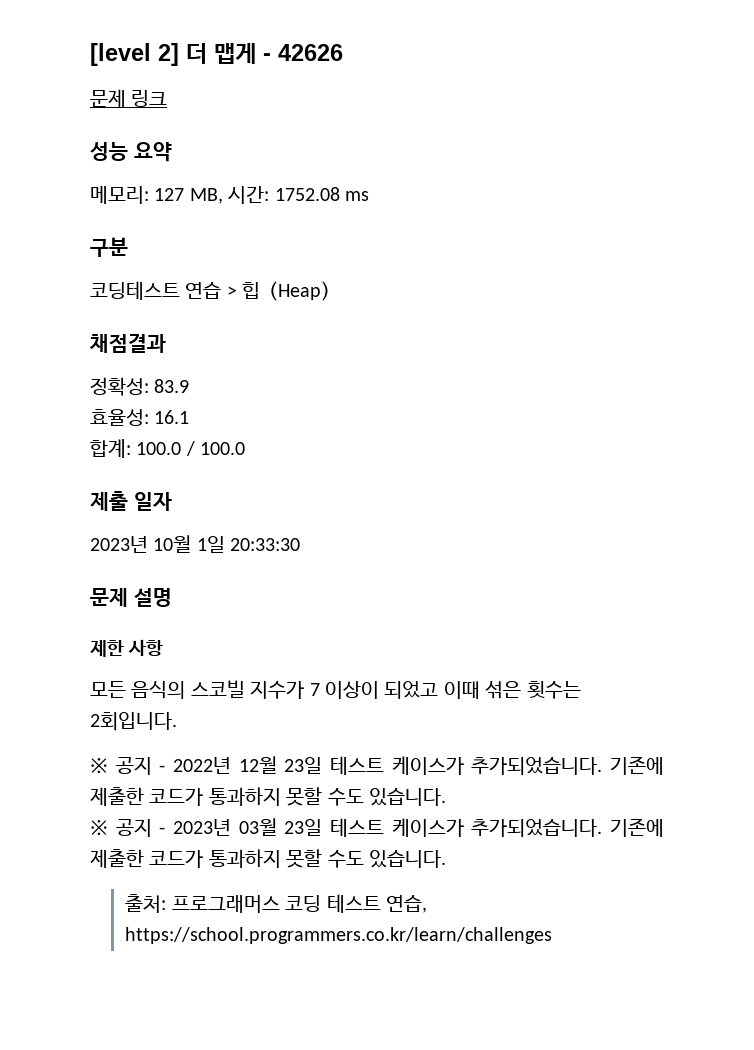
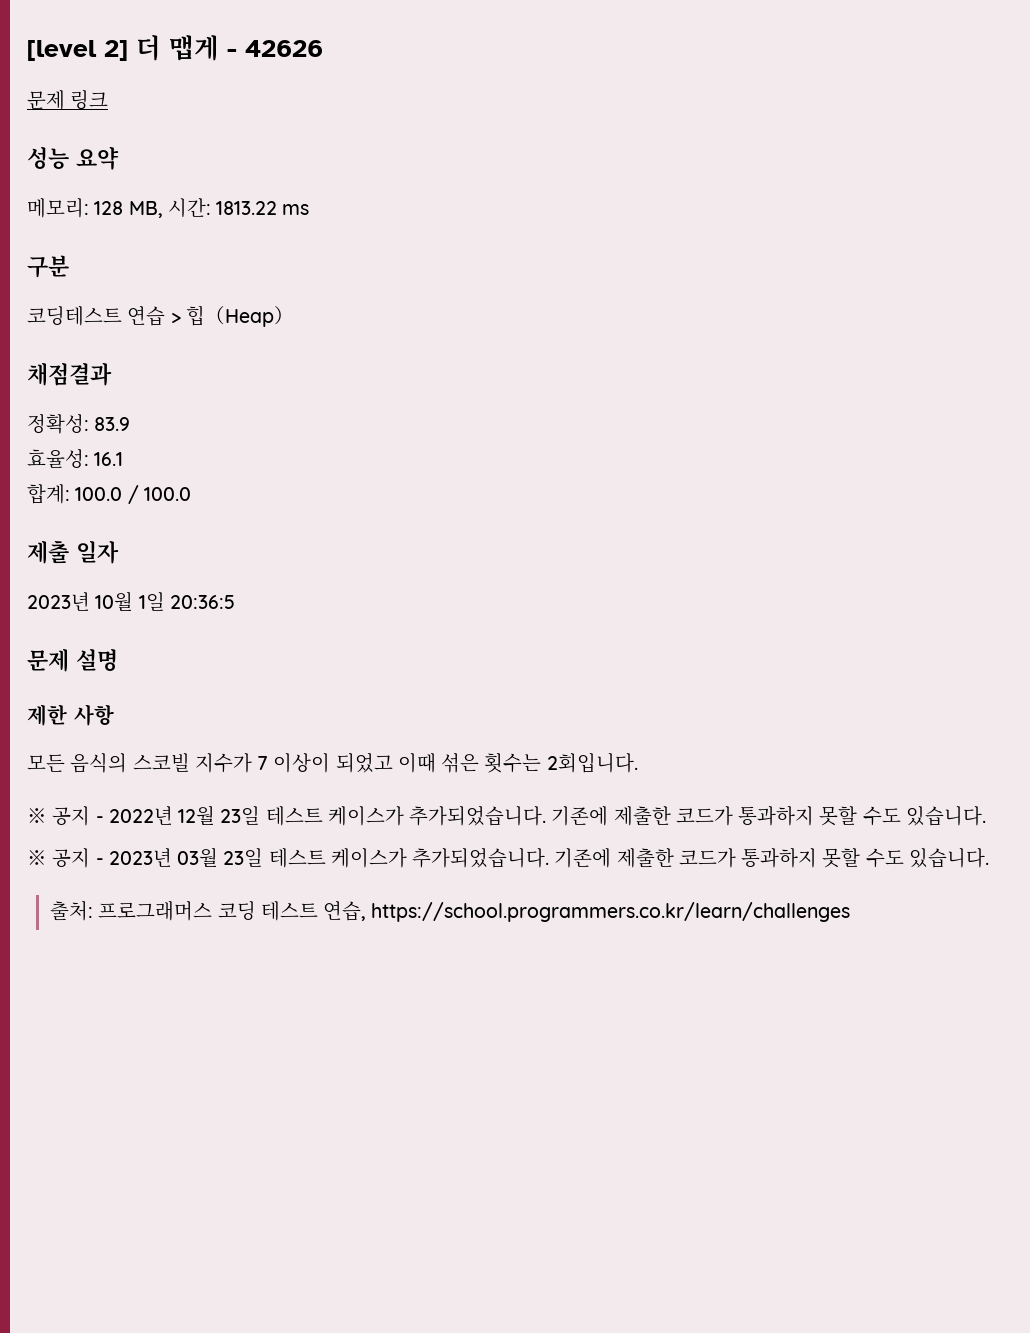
[154,188,185,201] 127 -> [94,201,124,215] 128
[274,187,340,201] 1752.08 -> [216,201,278,215] 1813.22
[230,538,301,551] 20:33:30 -> [169,595,235,609] 20:36:5

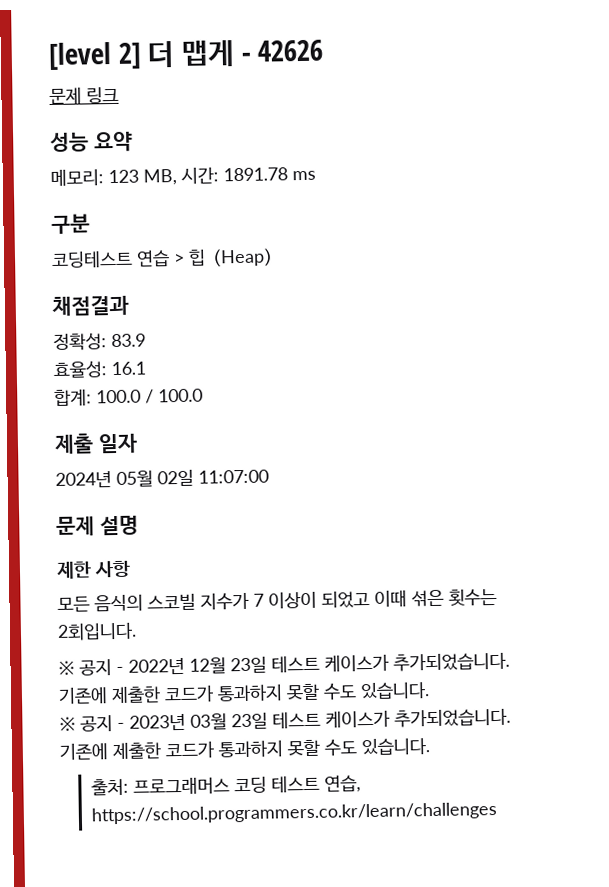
[94,201,124,215] 128 -> [108,169,139,184] 123
[216,201,278,215] 1813.22 -> [223,167,288,182] 1891.78
[27,591,235,611] 2023년 10월 1일 20:36:5 -> [55,469,269,488] 2024년 05월 02일 11:07:00

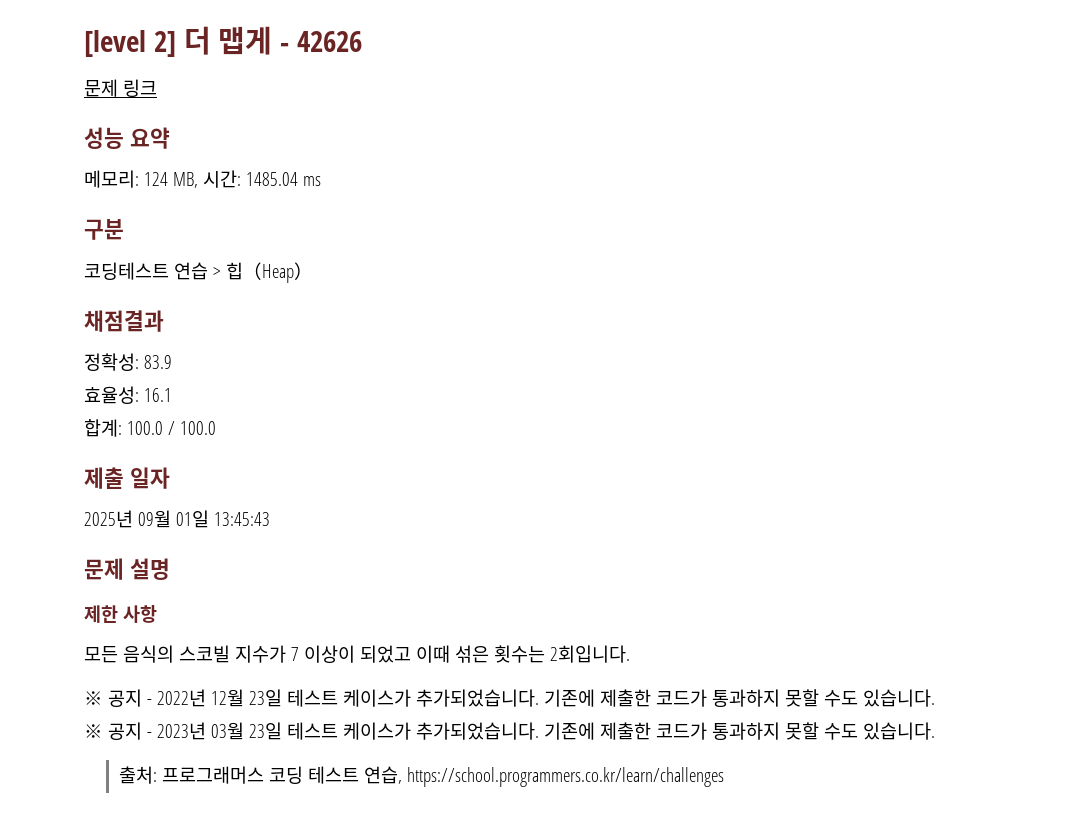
[108,169,139,184] 123 -> [143,172,168,186] 124
[223,167,288,182] 1891.78 -> [245,172,298,186] 1485.04
[55,469,269,488] 2024년 05월 02일 11:07:00 -> [84,510,270,528] 2025년 09월 01일 13:45:43

